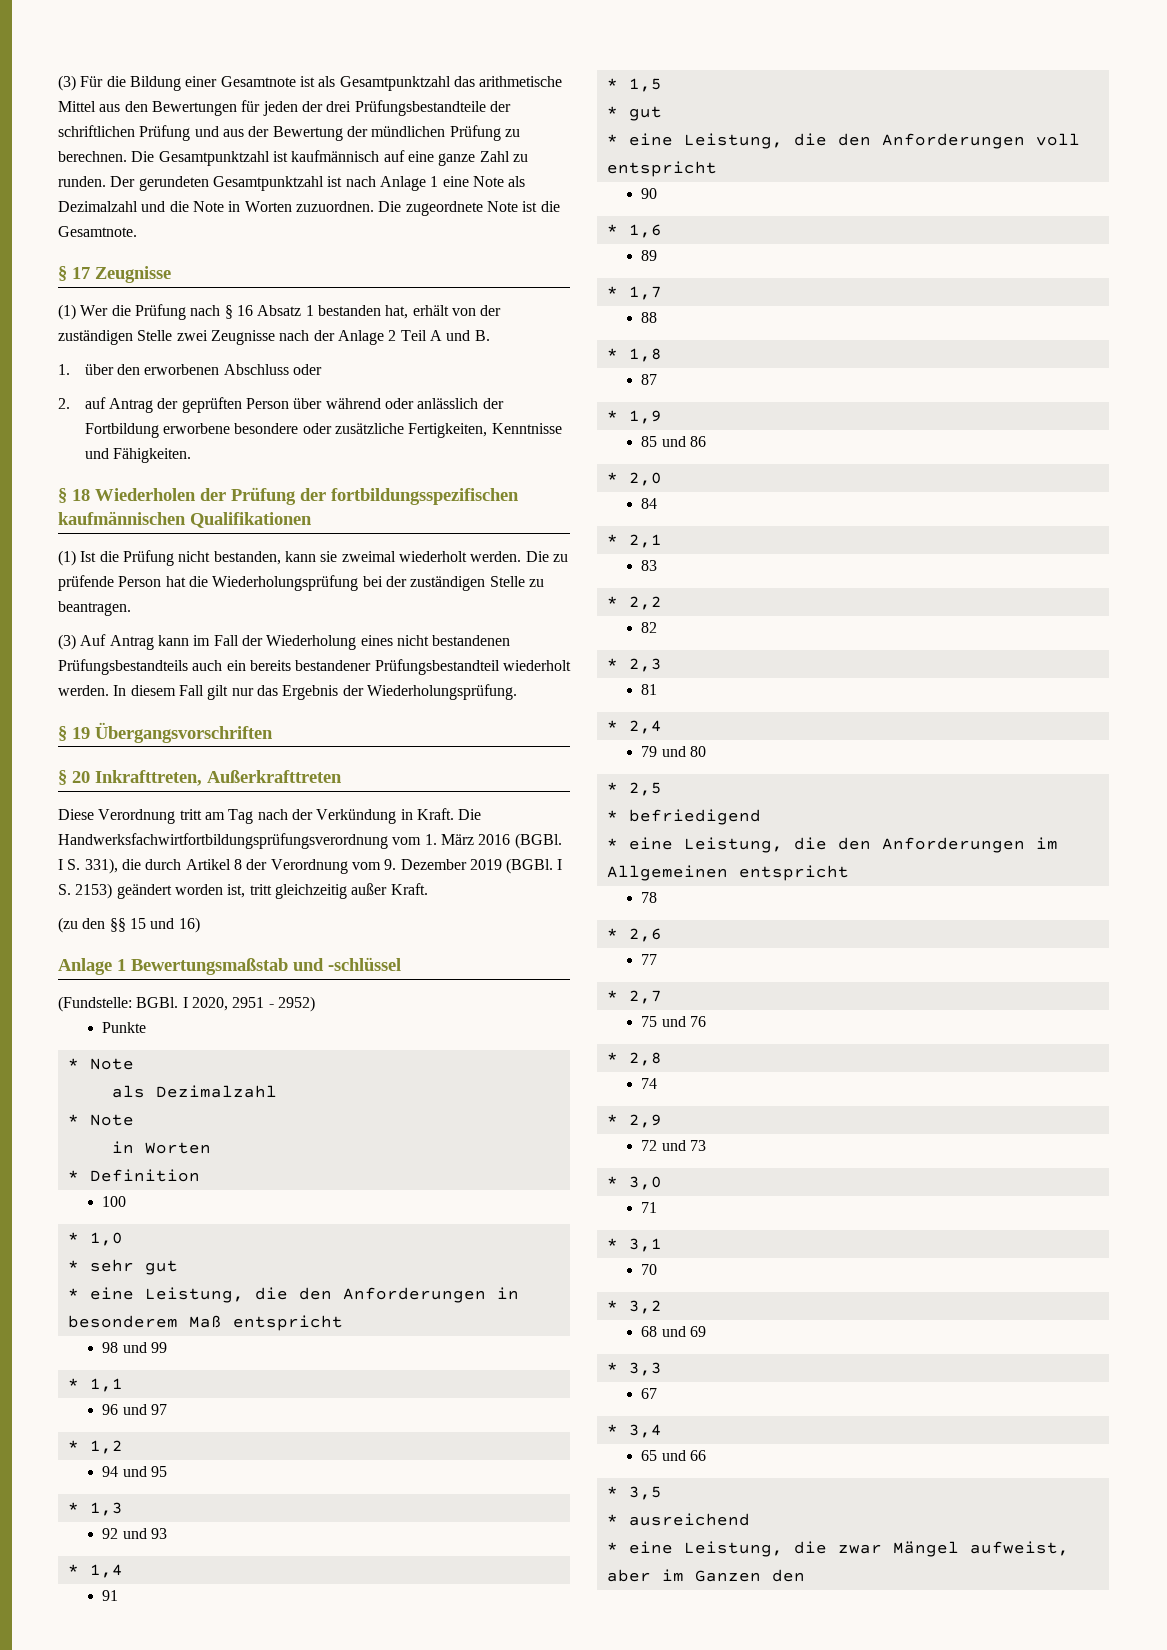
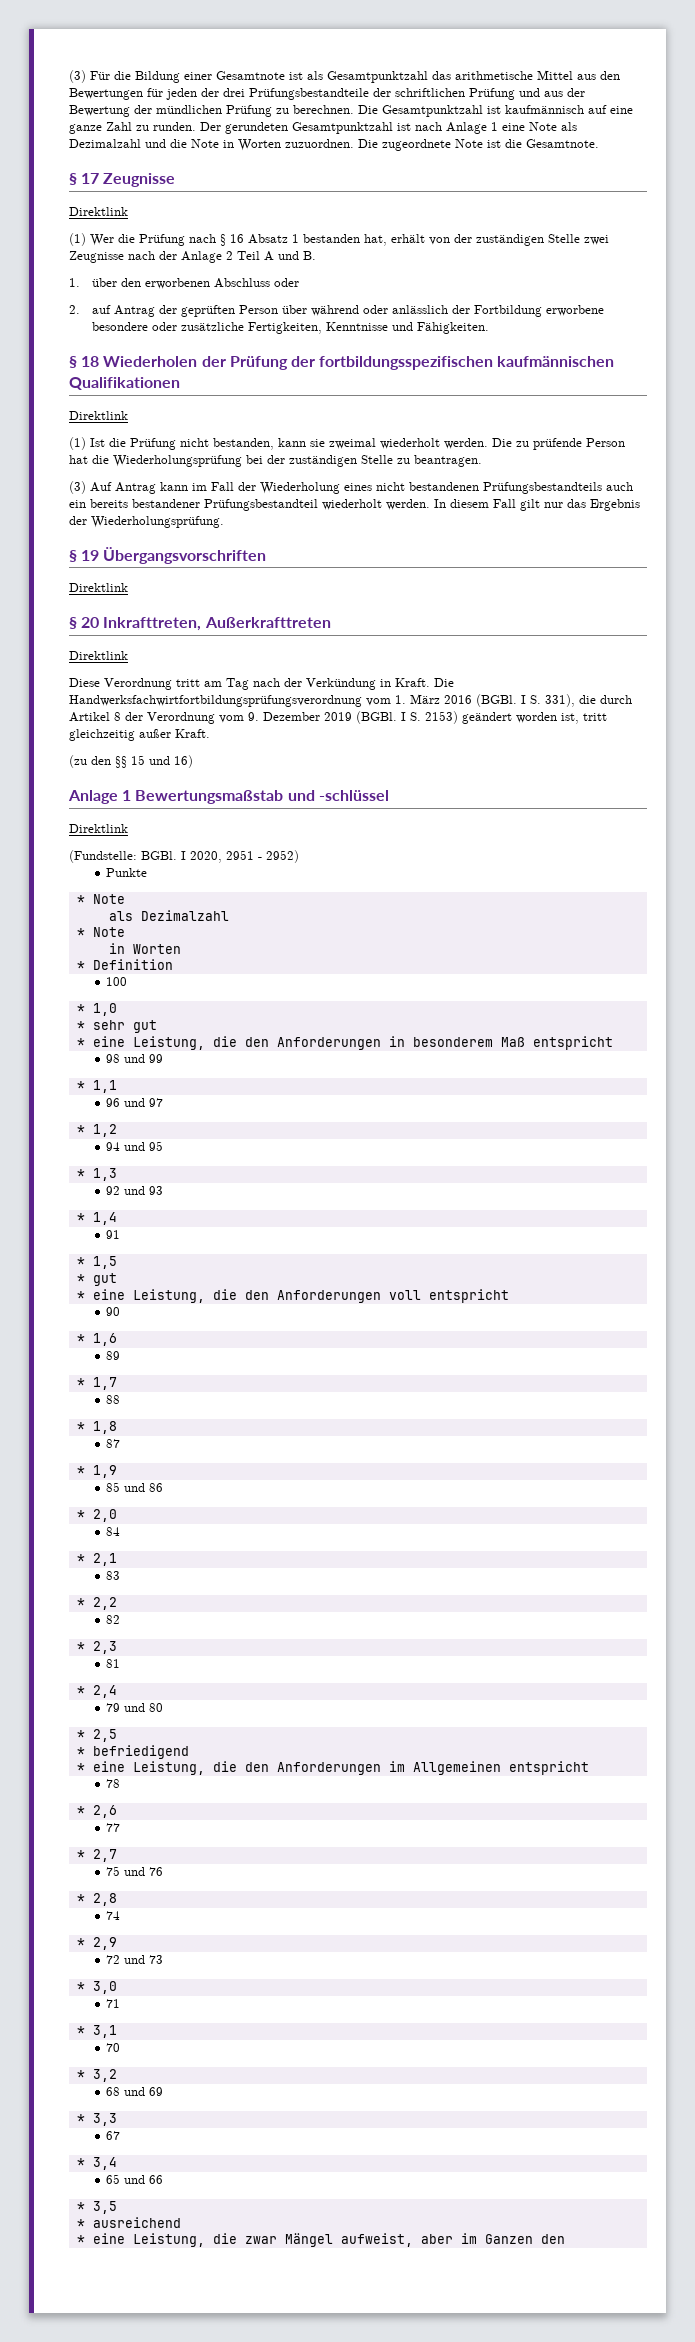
(171, 274) none -> [69,207,128,216] // Direktlink
(312, 520) none -> [69,411,128,420] // Direktlink
(273, 732) none -> [69,583,128,592] // Direktlink
(342, 776) none -> [69,651,128,660] // Direktlink
(401, 964) none -> [69,824,128,833] // Direktlink

